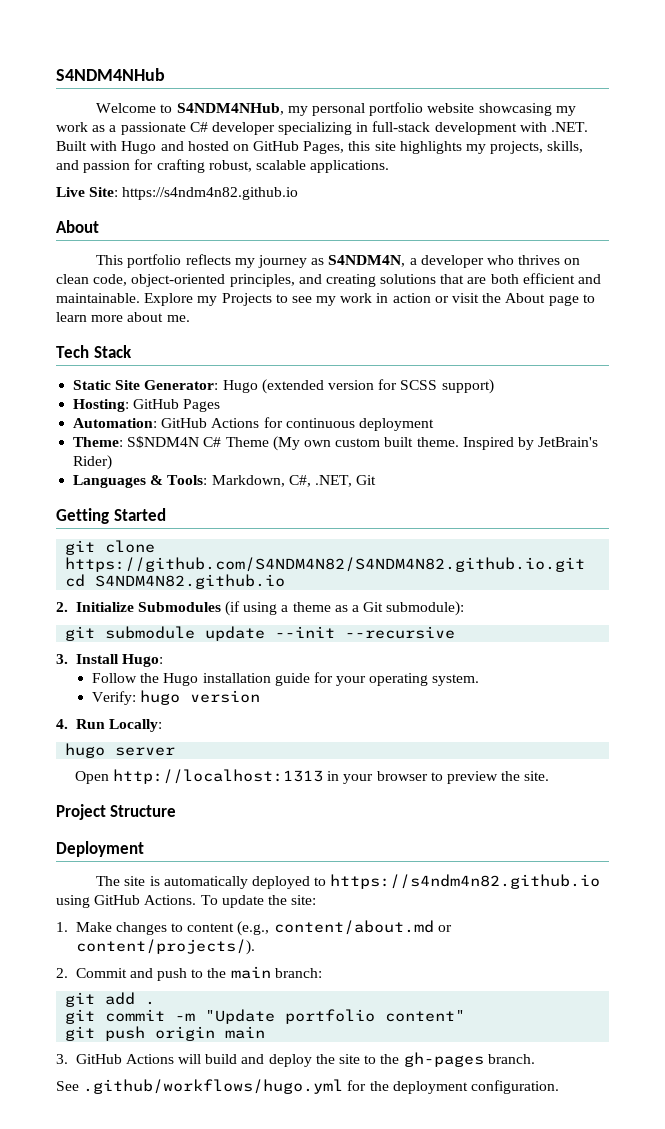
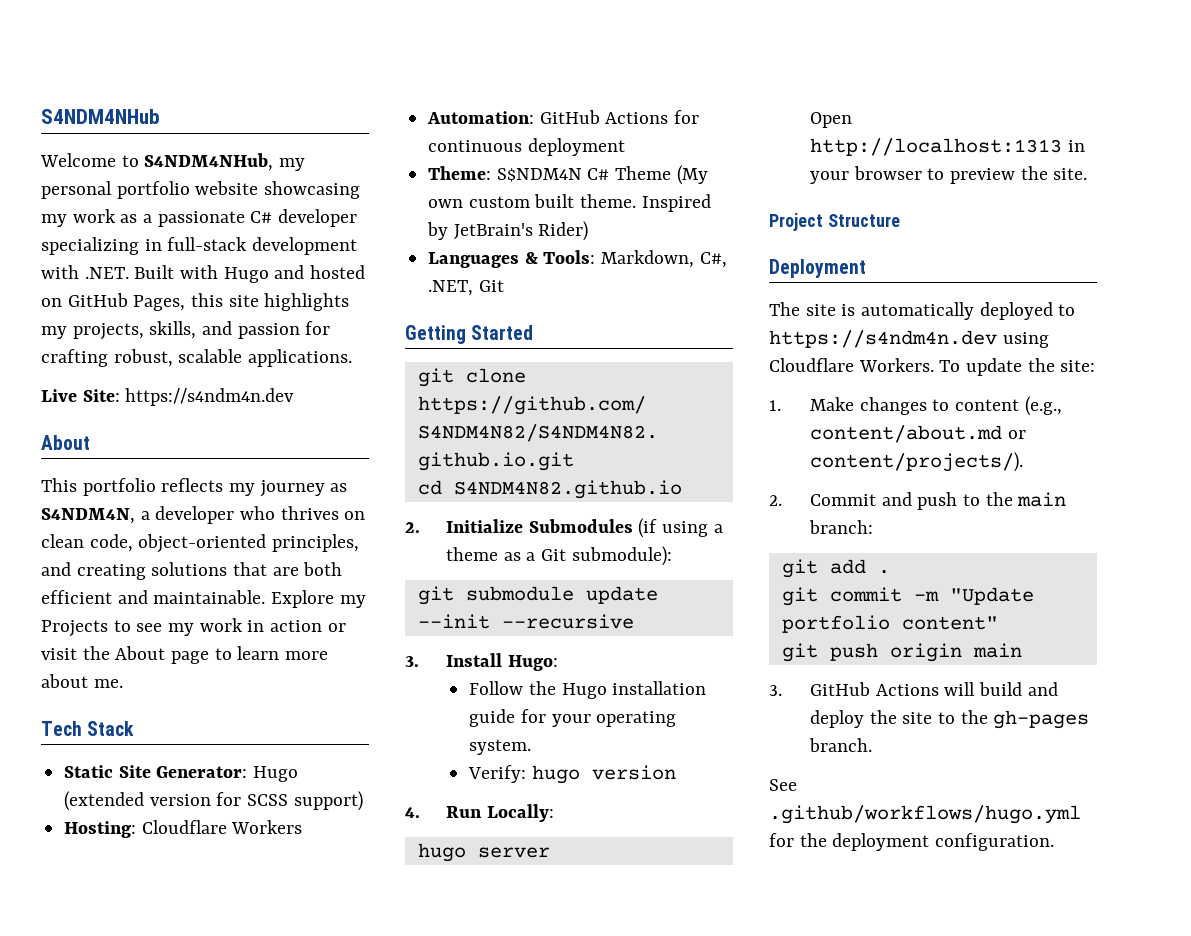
[122,187,299,200] https://s4ndm4n82.github.io -> [125,388,295,406] https://s4ndm4n.dev
[133,399,221,412] GitHub Pages -> [141,820,303,834] Cloudflare Workers
[330,874,601,889] [56,895,197,908] https://s4ndm4n82.github.io using GitHub Actions. -> [769,330,1049,348] [769,358,934,372] https://s4ndm4n.dev using Cloudflare Workers.

